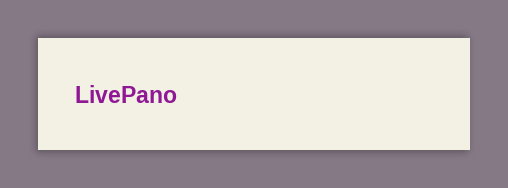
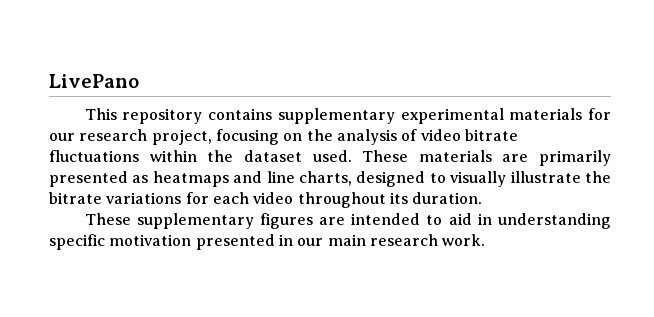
(177, 94) none -> [84,108,612,124] [49,129,518,145] [49,150,611,166] [49,171,612,187] [49,192,483,208] [84,213,612,229] [49,234,486,250] // This repository contains supplementary experimental materials for our research project, focusing on the analysis of video bitrate fluctuations within the dataset used. These materials are primarily presented as heatmaps and line charts, designed to visually illustrate the bitrate variations for each video throughout its duration. // These supplementary figures are intended to aid in understanding specific motivation presented in our main research work.

